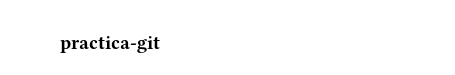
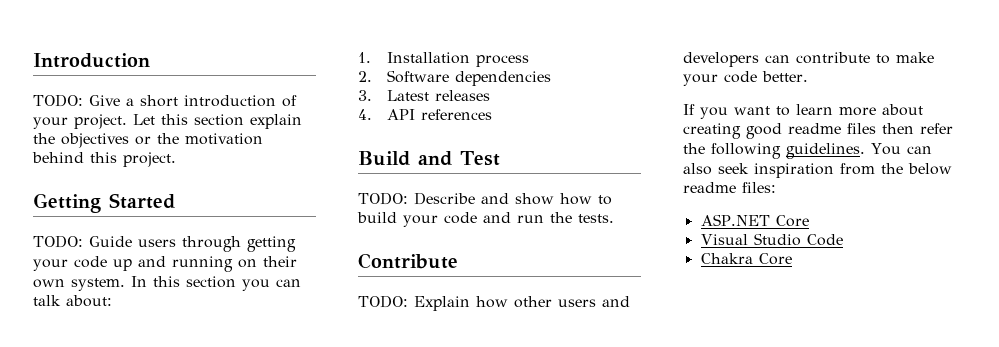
[60,36,160,53] practica-git -> [33,53,150,68] [33,94,297,107] [33,114,302,129] [33,133,263,148] [32,152,176,167] [33,193,175,213] [33,235,296,252] [33,256,297,272] [33,276,301,291] [33,295,112,307] [358,52,530,67] [358,70,552,86] [358,90,491,101] [358,109,493,120] [358,151,500,166] [358,192,612,205] [357,212,614,227] [358,253,458,269] [358,295,630,311] [683,52,934,67] [683,71,808,86] [683,104,923,119] [683,123,953,139] [683,143,932,159] [683,163,952,178] [683,182,776,193] [700,214,809,227] [700,233,843,246] [700,253,792,265] Introduction // TODO: Give a short introduction of your project. Let this section explain the objectives or the motivation behind this project. // Getting Started // TODO: Guide users through getting your code up and running on their own system. In this section you can talk about: // 1. Installation process // 2. Software dependencies // 3. Latest releases // 4. API references // Build and Test // TODO: Describe and show how to build your code and run the tests. // Contribute // TODO: Explain how other users and developers can contribute to make your code better. // If you want to learn more about creating good readme files then refer the following guidelines. You can also seek inspiration from the below readme files: // ASP.NET Core // Visual Studio Code // Chakra Core

